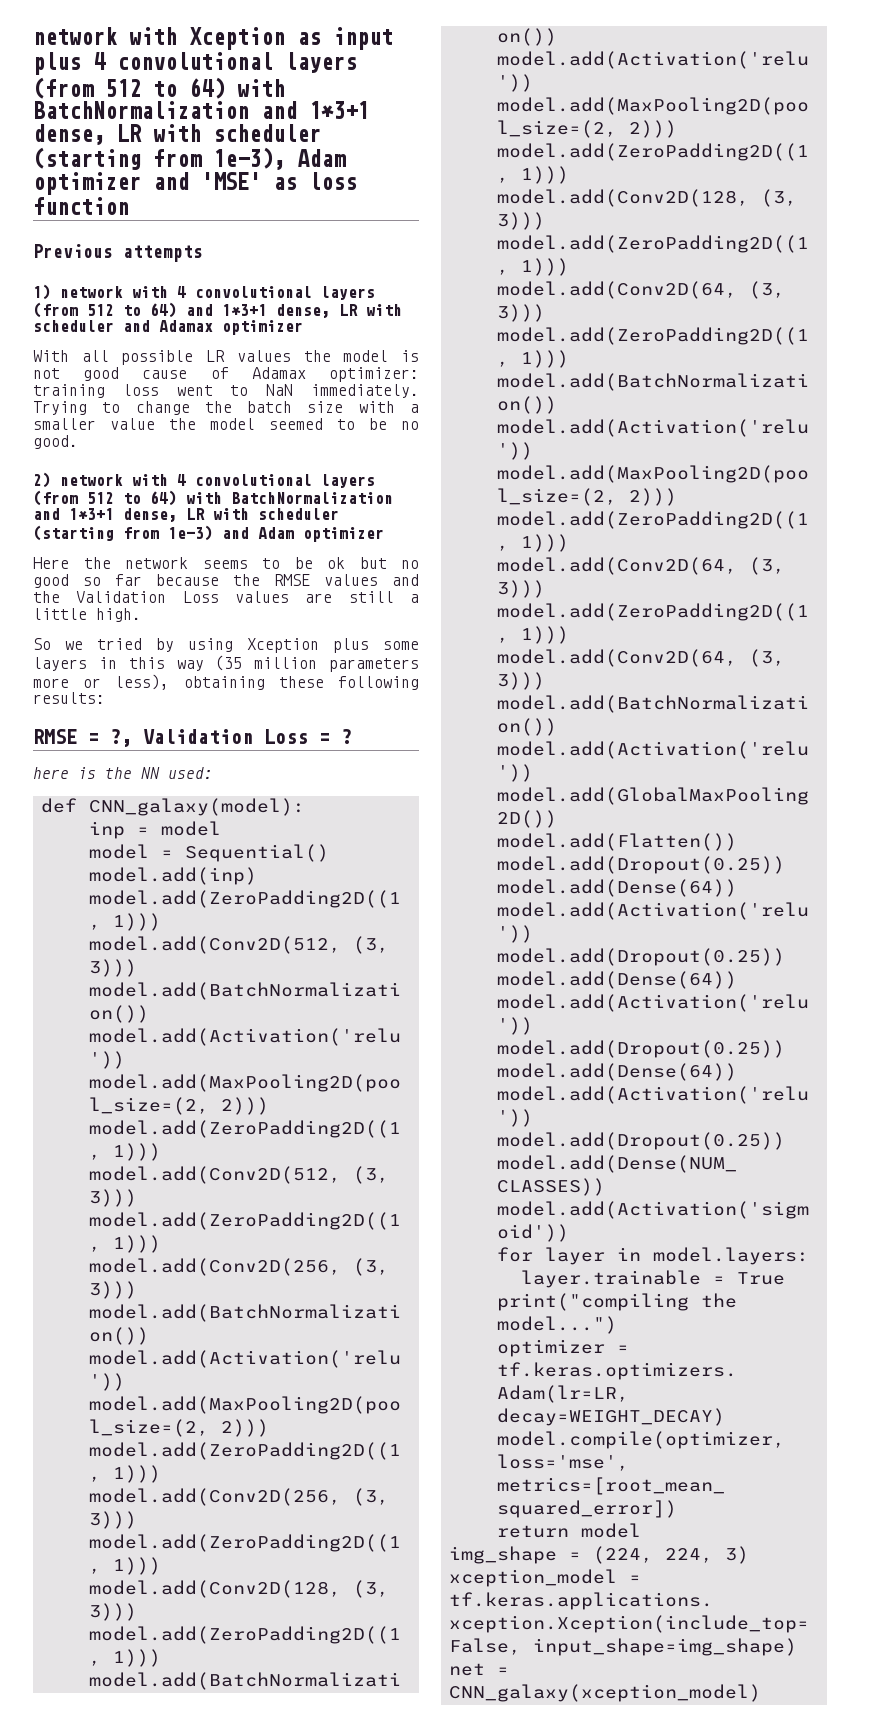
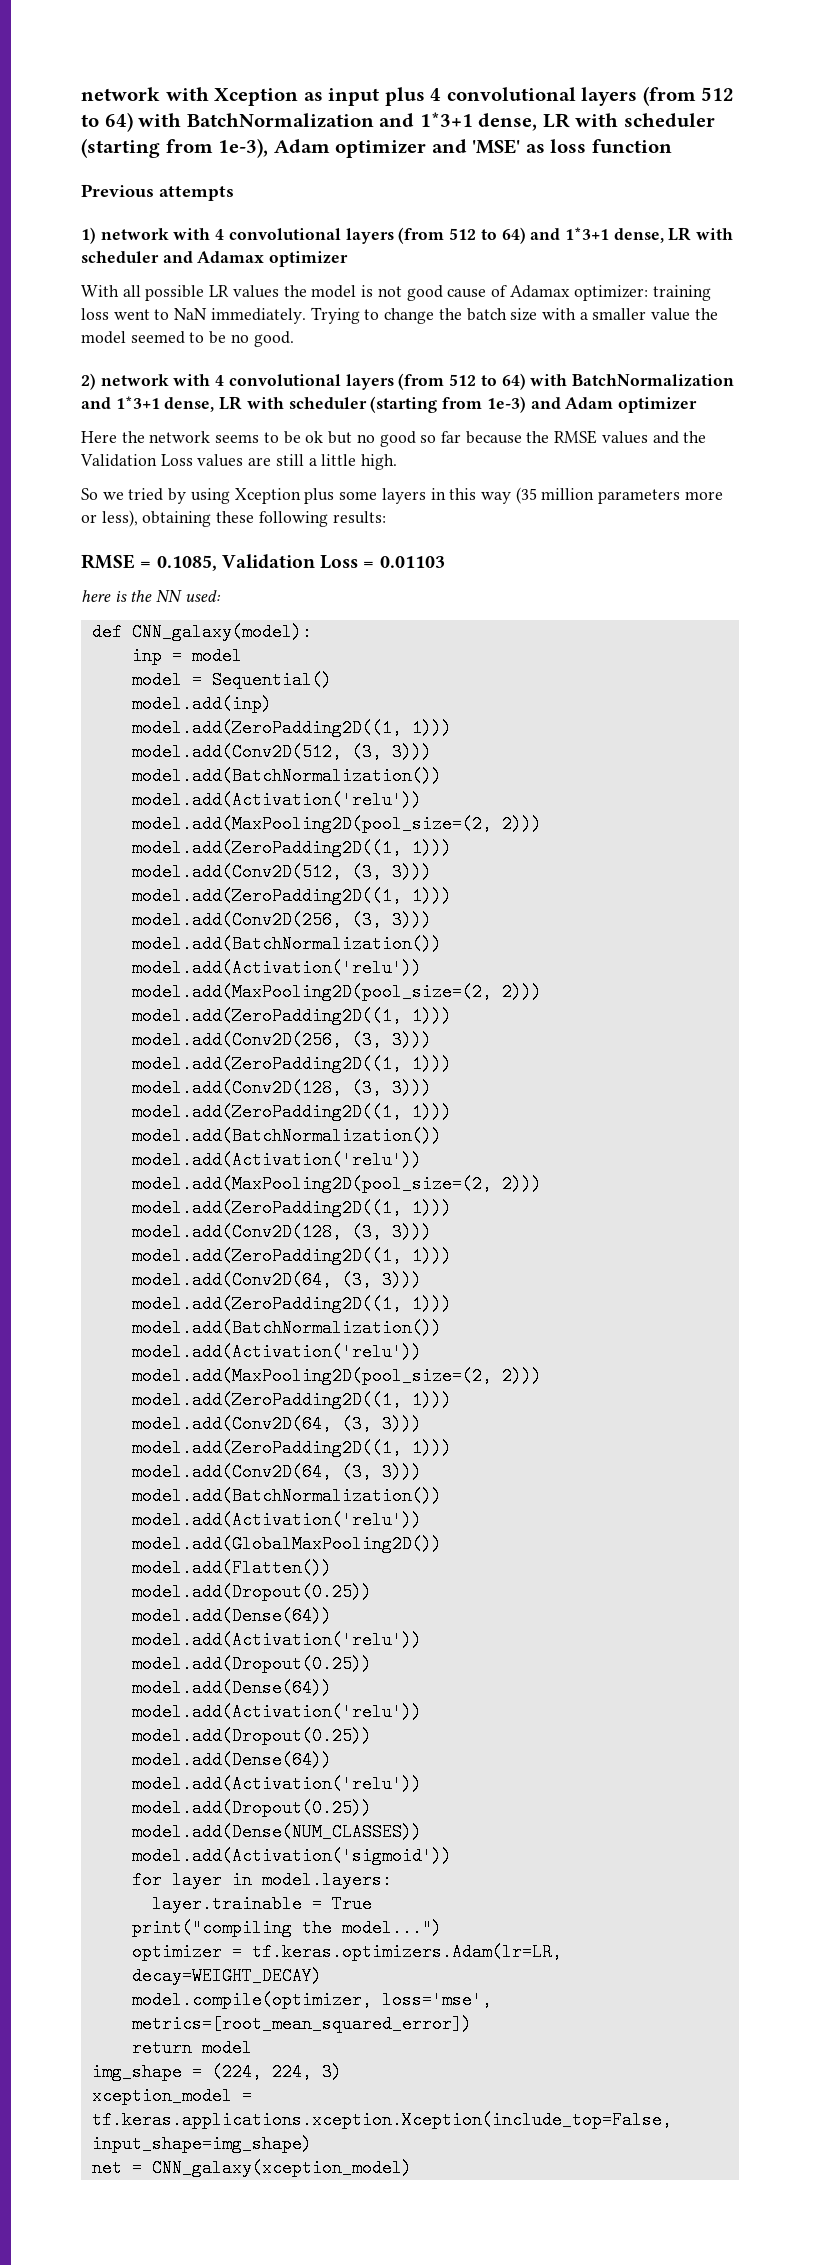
[110,729,132,747] ?, -> [156,555,217,571] 0.1085,
[341,729,352,744] ? -> [379,556,445,568] 0.01103

